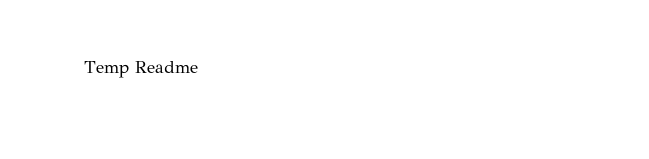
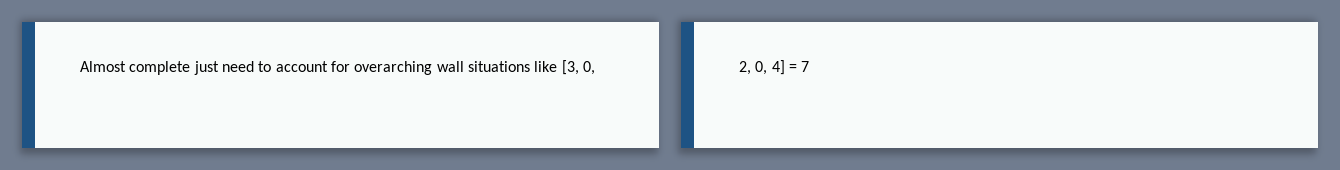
[84,61,198,78] Temp Readme -> [80,60,810,75] Almost complete just need to account for overarching wall situations like [3, 0, 2, 0, 4] = 7

